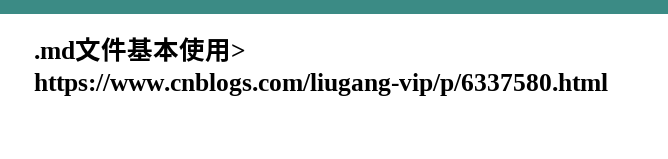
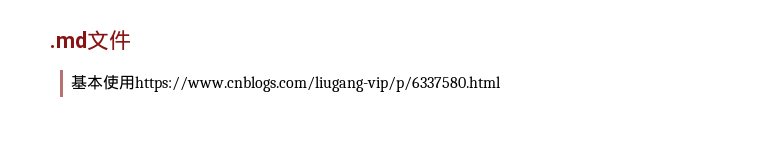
(127, 49) none -> (131, 40) //
[231,44,246,59] > -> (136, 82) none

